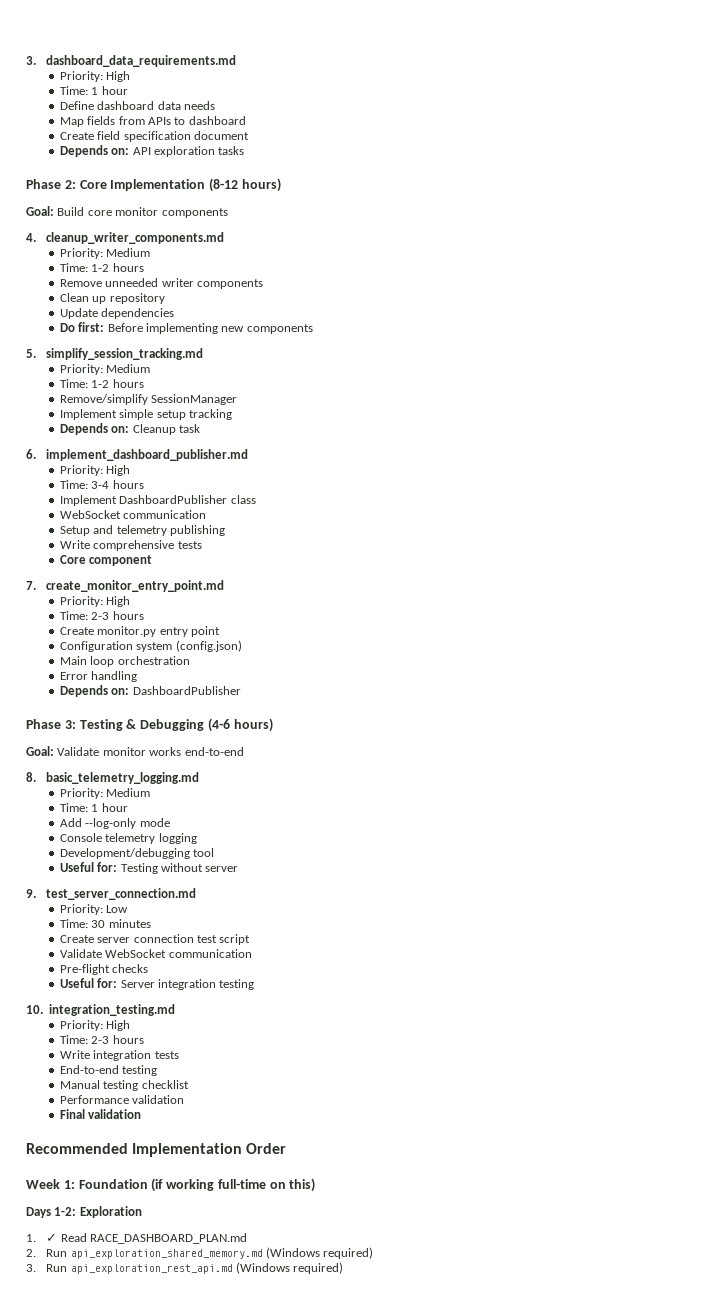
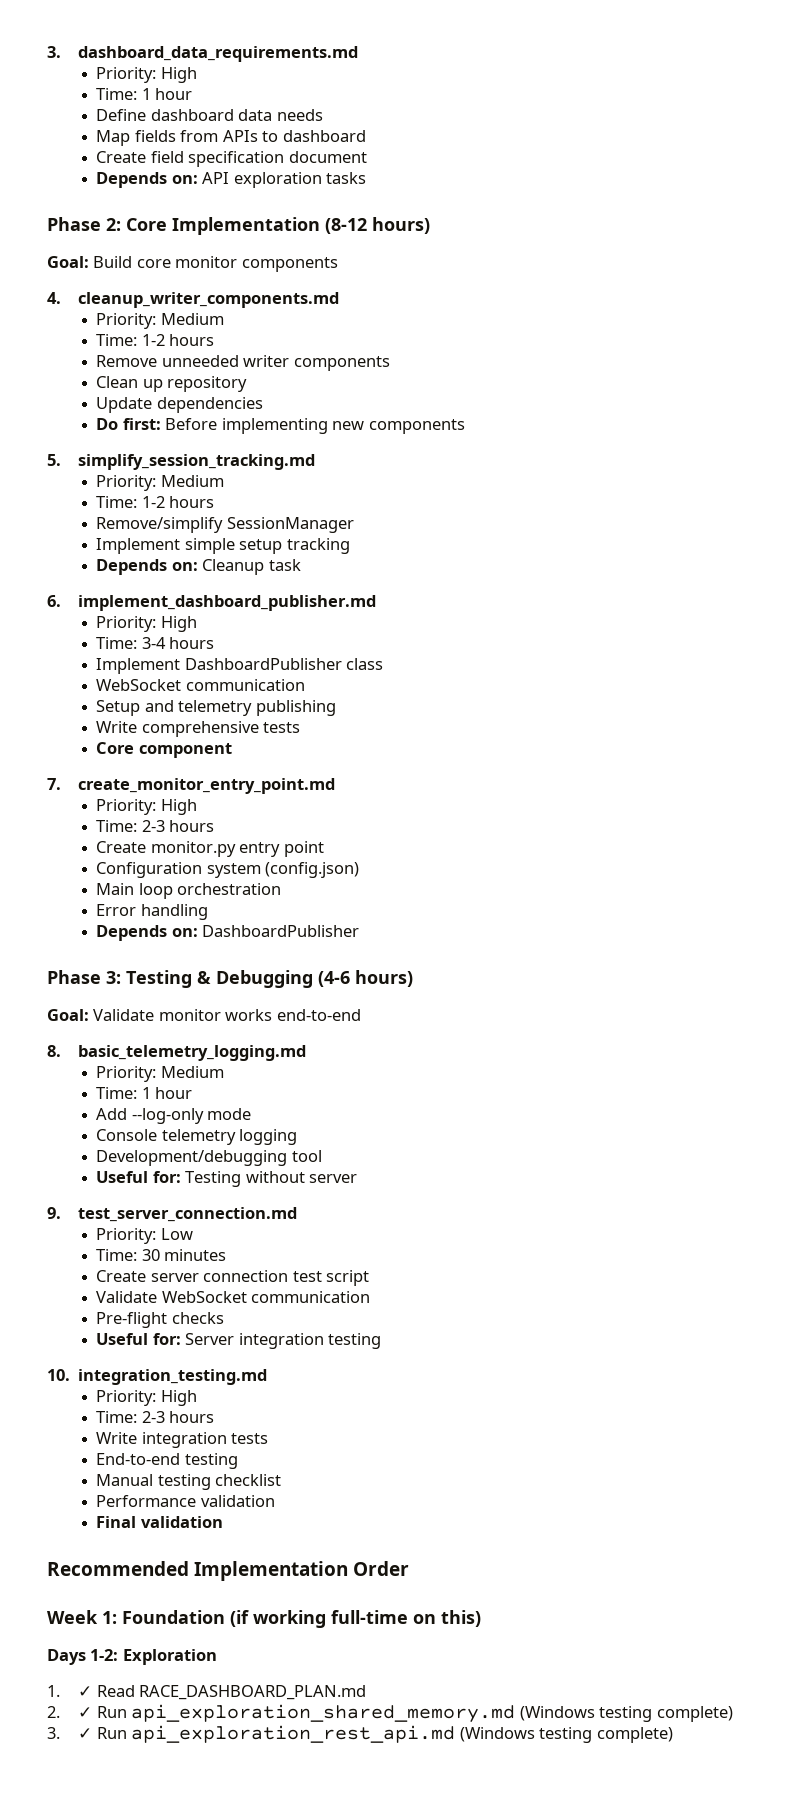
(36, 1253) none -> [78,1707,93,1718] ✓
[323,1247,374,1259] [26,1264,36,1272] required) // 3. -> [599,1706,733,1722] [47,1727,93,1739] testing complete) // 3. ✓
[293,1262,344,1274] required) -> [539,1727,673,1743] testing complete)

